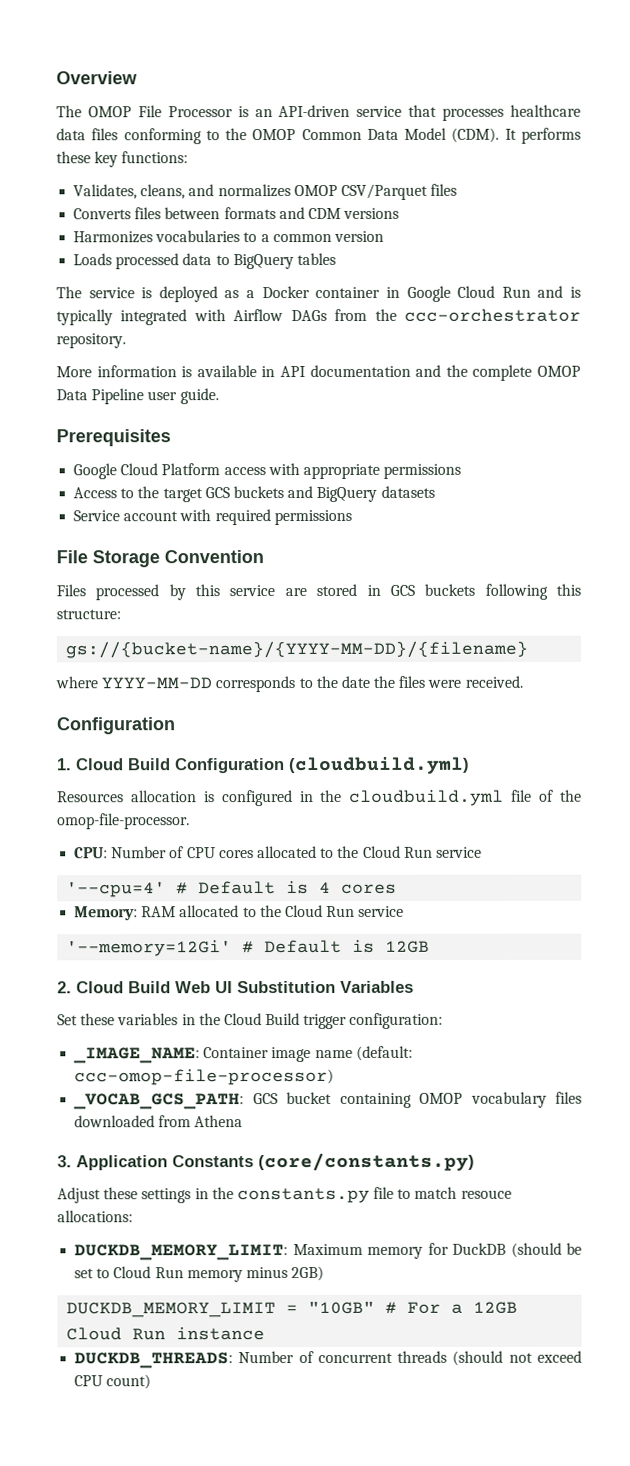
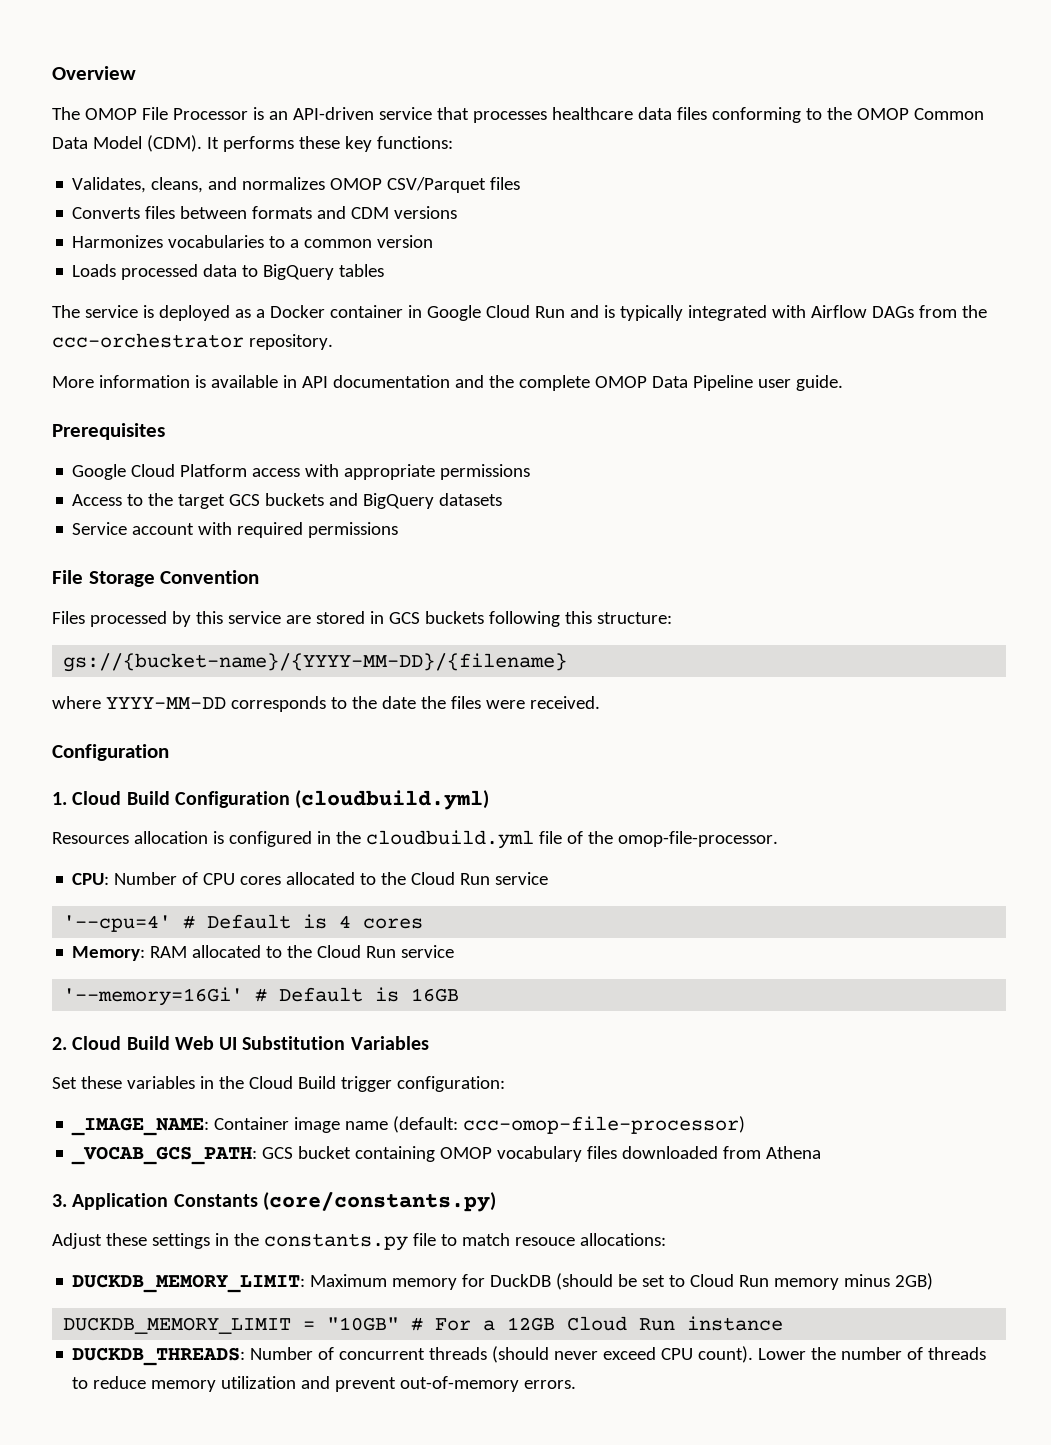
[66,939,431,957] '--memory=12Gi' # Default is 12GB -> [63,987,460,1006] '--memory=16Gi' # Default is 16GB
[508,1352,533,1363] not -> [554,1351,599,1360] never
[106,1374,152,1390] count) -> [698,1346,987,1363] [72,1376,577,1392] count). Lower the number of threads to reduce memory utilization and prevent out-of-memory errors.

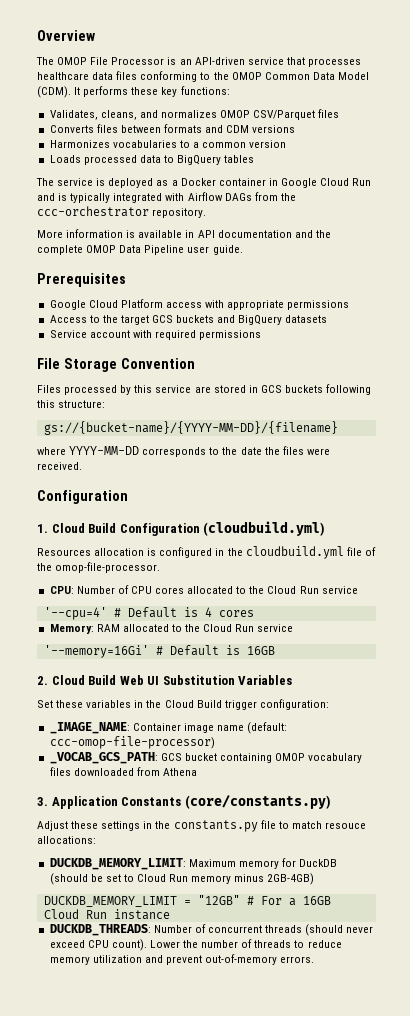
[895,1273,934,1290] 2GB) -> [267,873,315,885] 2GB-4GB)
[327,1317,400,1331] "10GB" -> [197,895,240,905] "12GB"
[507,1317,556,1331] 12GB -> [302,896,331,905] 16GB

